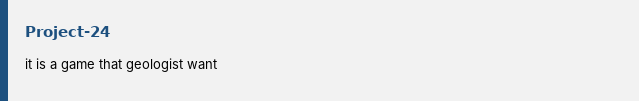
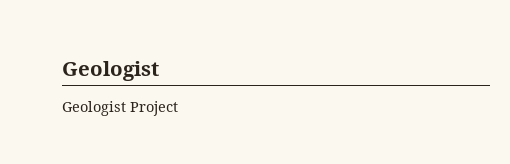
[25,26,110,40] [25,58,217,72] Project-24 // it is a game that geologist want -> [62,61,159,81] [62,101,178,116] Geologist // Geologist Project

